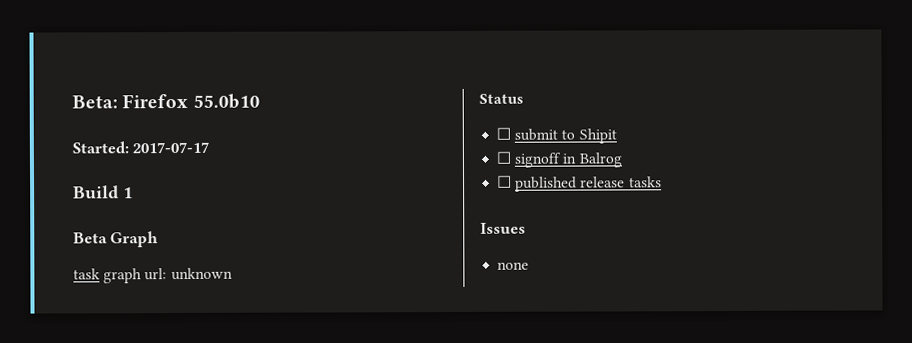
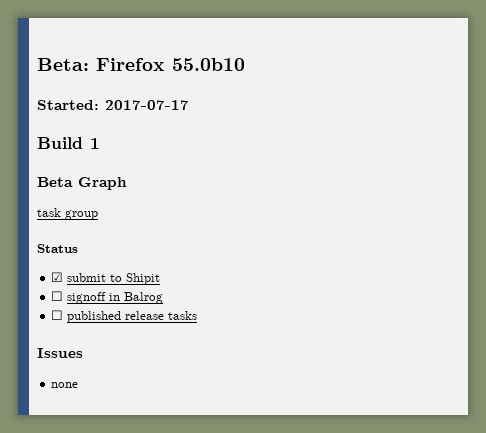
[103,267,233,284] graph url: unknown -> [65,210,98,220] group
[496,127,512,140] ☐ -> [51,272,64,282] ☑

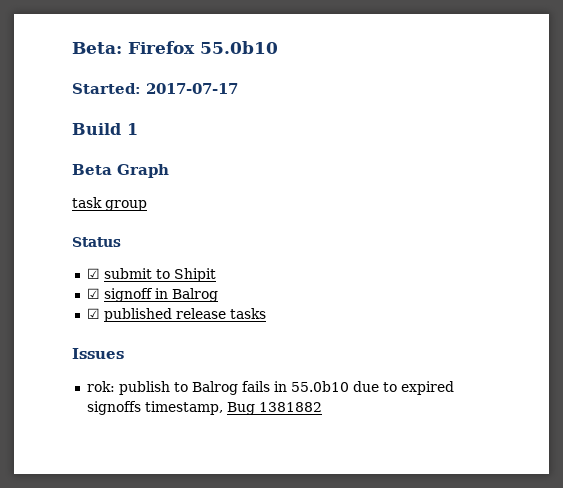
[51,291,64,301] ☐ -> [86,288,100,299] ☑
[51,310,64,320] ☐ -> [86,308,100,319] ☑
[51,382,79,388] // none -> [86,381,454,395] [86,401,322,415] // rok: publish to Balrog fails in 55.0b10 due to expired signoffs timestamp, Bug 1381882

